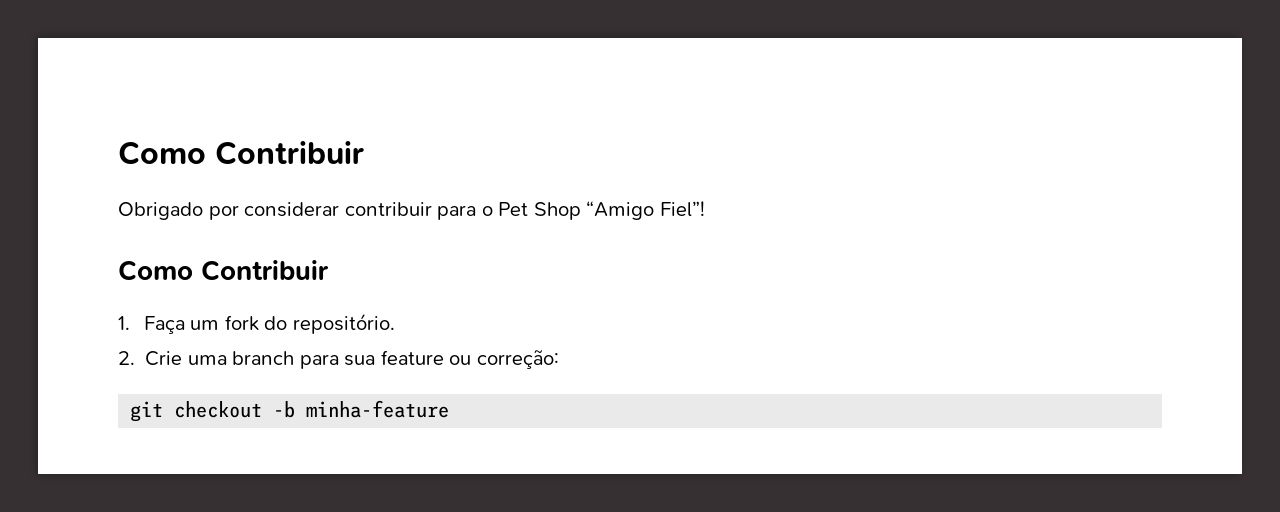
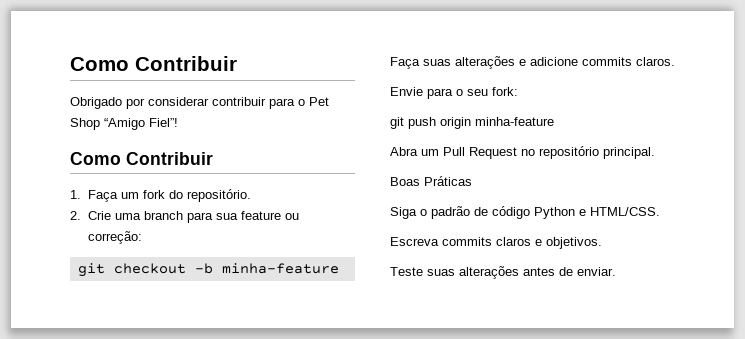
(450, 409) none -> [390,56,675,69] [390,87,518,99] [390,117,554,129] [390,146,655,159] [390,176,472,186] [390,206,660,219] [390,237,602,249] [390,266,616,279] // Faça suas alterações e adicione commits claros. // Envie para o seu fork: // git push origin minha-feature // Abra um Pull Request no repositório principal. // Boas Práticas // Siga o padrão de código Python e HTML/CSS. // Escreva commits claros e objetivos. // Teste suas alterações antes de enviar.

